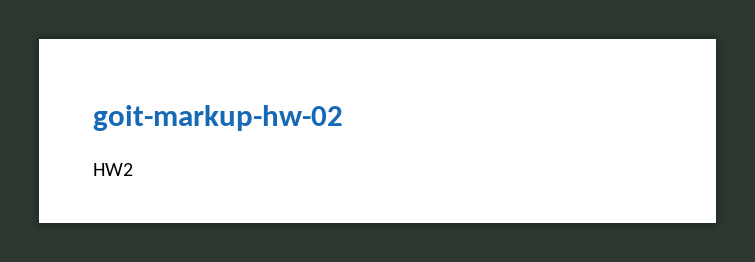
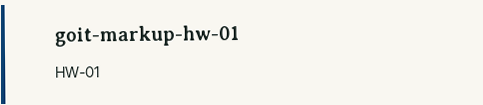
[93,105,343,131] [93,163,133,176] goit-markup-hw-02 // HW2 -> [54,25,239,47] [55,66,100,78] goit-markup-hw-01 // HW-01

